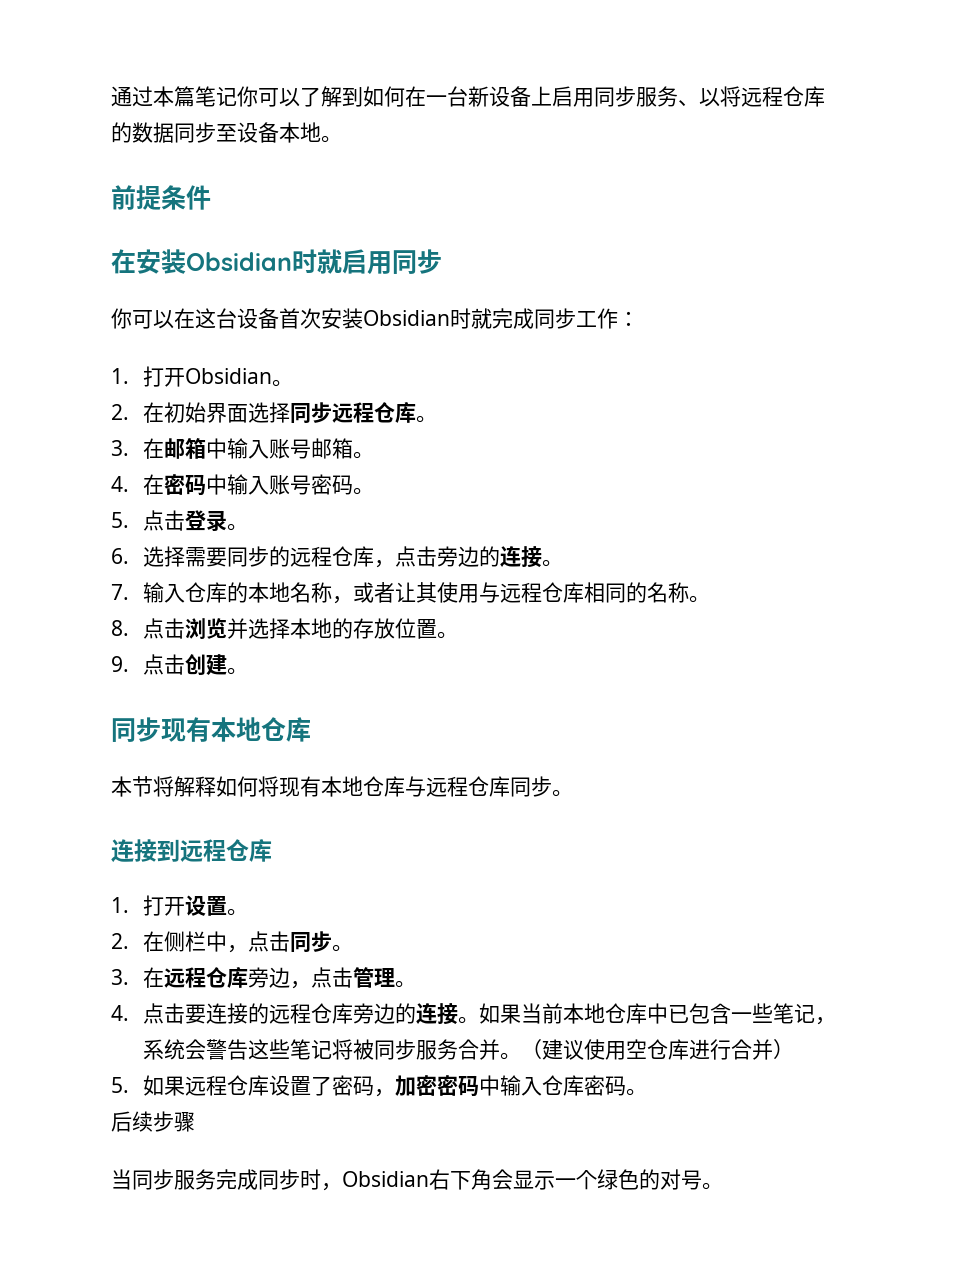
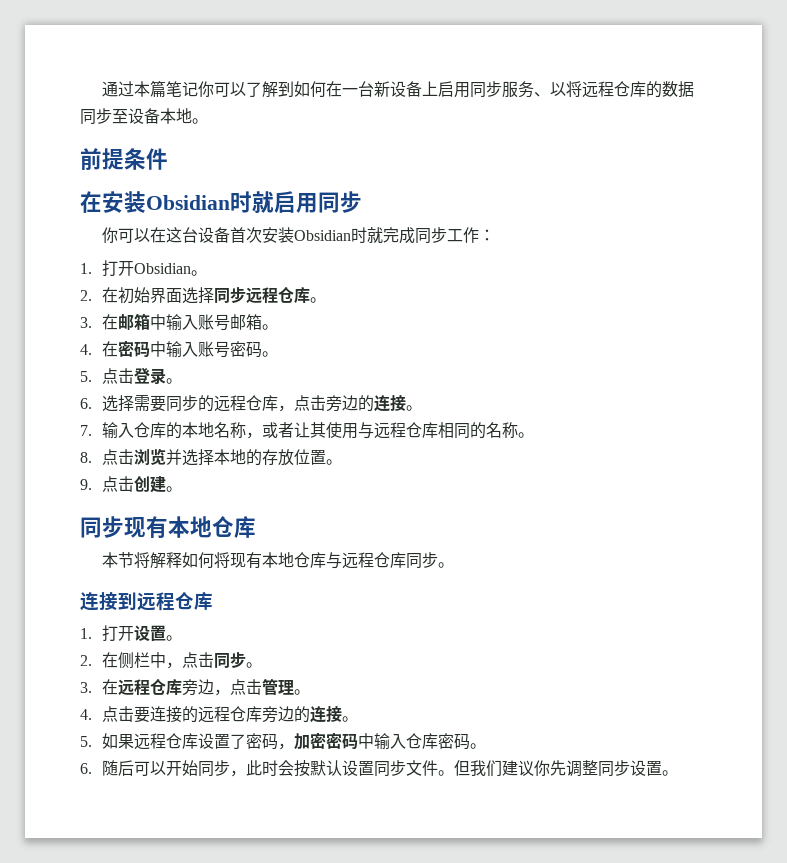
[479,1003,837,1025] [143,1039,795,1060] 如果当前本地仓库中已包含一些笔记，系统会警告这些笔记将被同步服务合并。（建议使用空仓库进行合并） -> (359, 719) none
[111,1111,195,1132] [111,1169,702,1191] 后续步骤 // 当同步服务完成同步时，Obsidian右下角会显示一个绿色的对号 -> [80,760,663,777] 6.随后可以开始同步，此时会按默认设置同步文件。但我们建议你先调整同步设置

